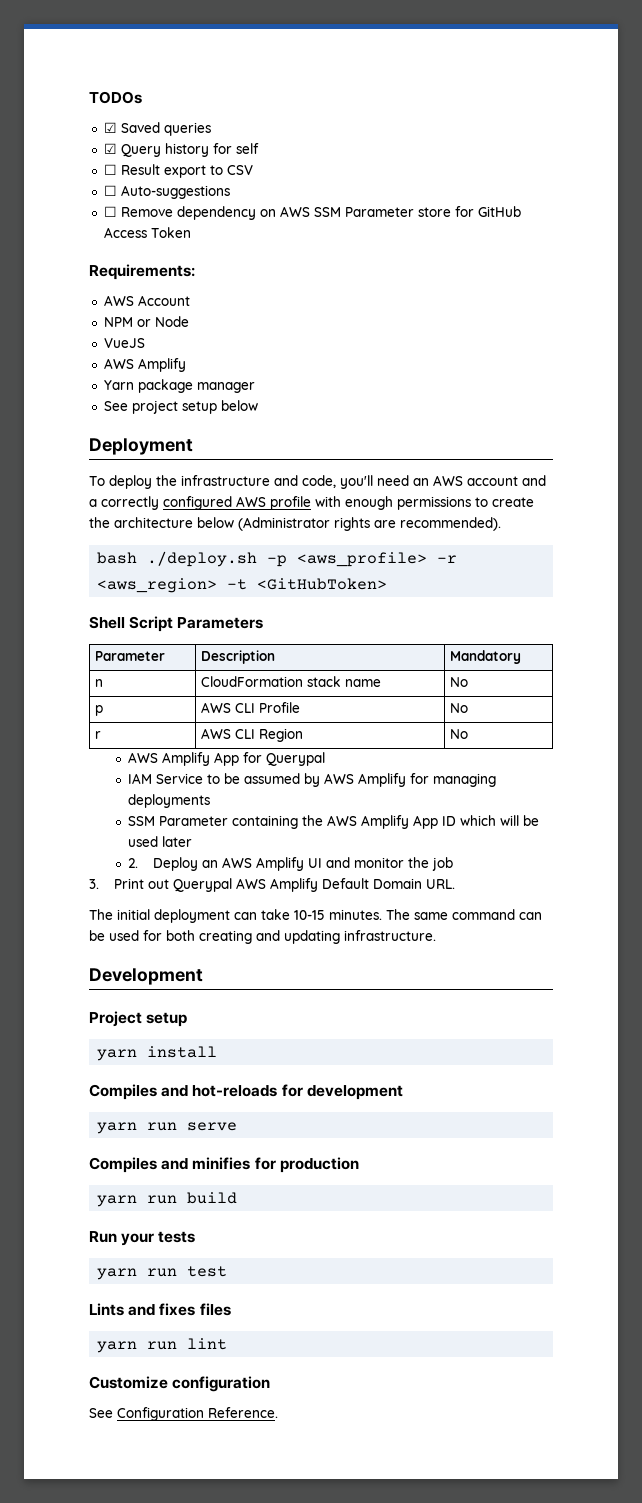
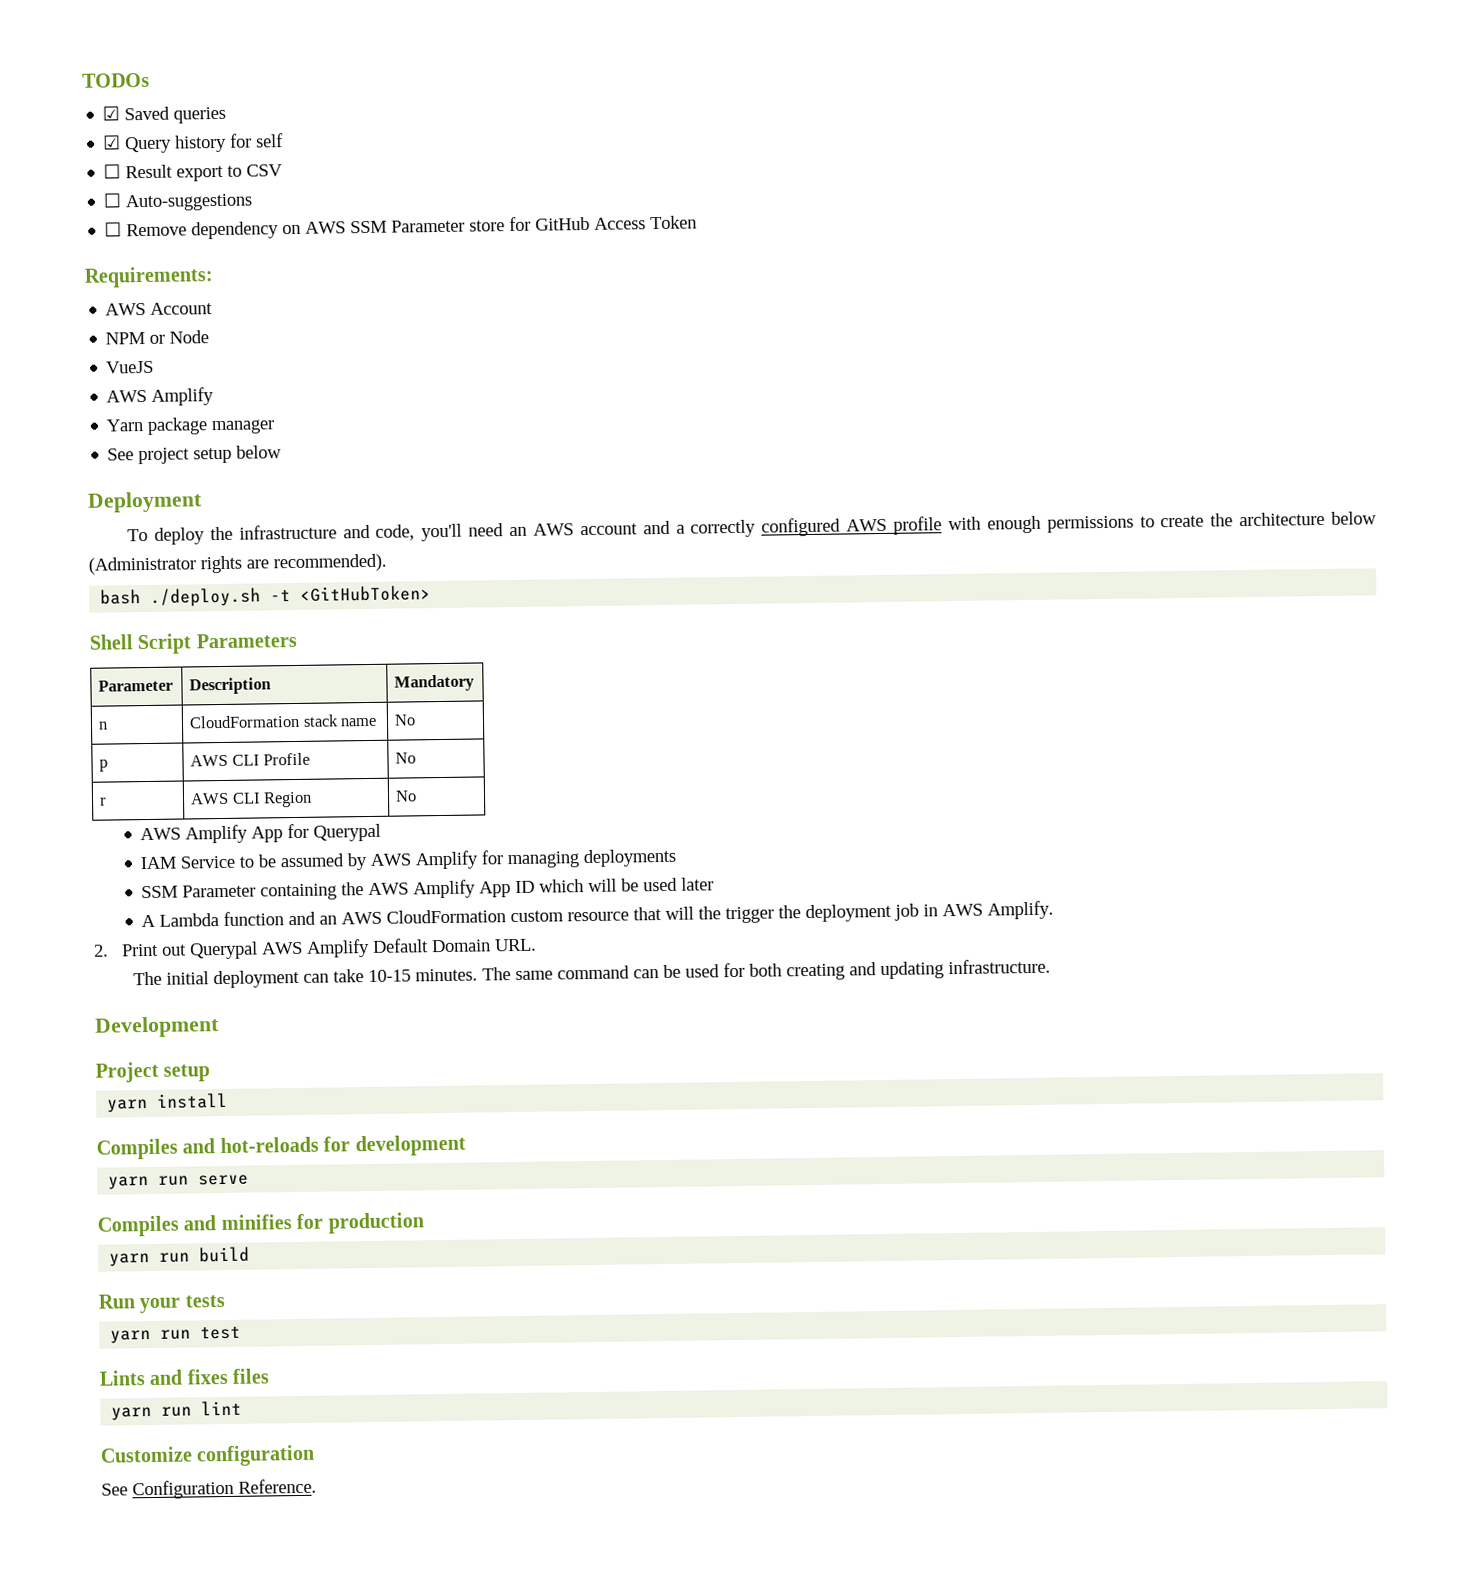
[267,552,458,567] [97,578,218,593] -p <aws_profile> -r <aws_region> -> (262, 597) none
[128,857,453,871] [89,879,99,889] 2. Deploy an AWS Amplify UI and monitor the job // 3. -> [141,900,1055,928] [93,944,109,957] A Lambda function and an AWS CloudFormation custom resource that will the trigger the deployment job in AWS Amplify. // 2.

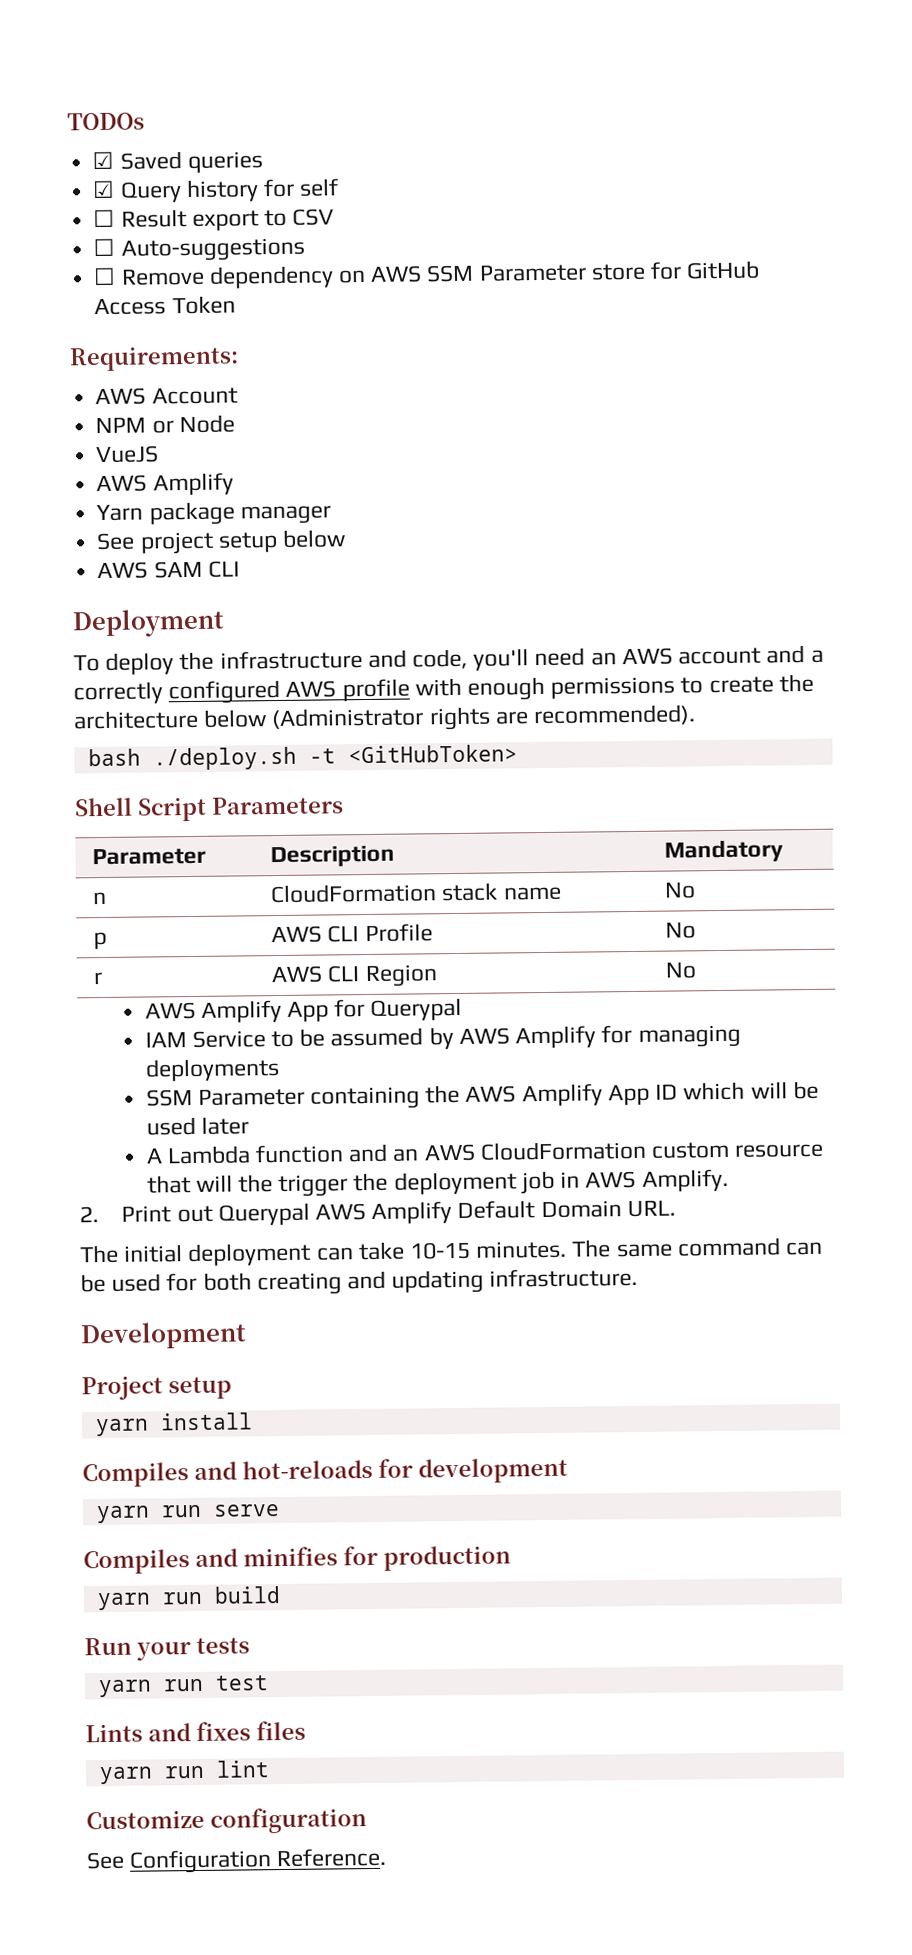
(283, 452) none -> [97,560,240,580] // AWS SAM CLI

